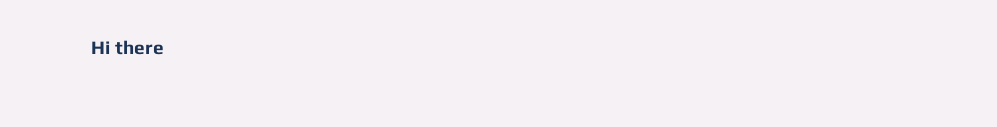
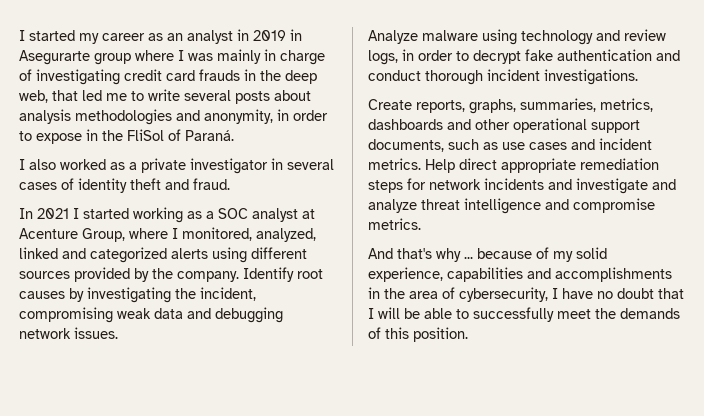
[91,40,165,55] Hi there -> [19,29,302,44] [19,49,325,65] [19,69,317,85] [19,89,311,104] [19,109,328,125] [19,129,234,144] [19,158,334,174] [19,178,230,193] [19,207,315,223] [19,227,316,242] [19,247,307,263] [19,267,323,282] [19,287,256,303] [19,307,283,323] [19,327,118,339] [368,29,666,45] [368,49,680,65] [368,69,638,85] [368,98,653,114] [368,118,640,133] [368,138,652,152] [368,158,659,173] [368,178,676,194] [368,198,655,214] [368,218,421,230] [368,247,607,262] [368,267,672,282] [368,287,684,302] [368,307,680,322] [368,327,468,342] I started my career as an analyst in 2019 in Asegurarte group where I was mainly in charge of investigating credit card frauds in the deep web, that led me to write several posts about analysis methodologies and anonymity, in order to expose in the FliSol of Paraná. // I also worked as a private investigator in several cases of identity theft and fraud. // In 2021 I started working as a SOC analyst at Acenture Group, where I monitored, analyzed, linked and categorized alerts using different sources provided by the company. Identify root causes by investigating the incident, compromising weak data and debugging network issues. // Analyze malware using technology and review logs, in order to decrypt fake authentication and conduct thorough incident investigations. // Create reports, graphs, summaries, metrics, dashboards and other operational support documents, such as use cases and incident metrics. Help direct appropriate remediation steps for network incidents and investigate and analyze threat intelligence and compromise metrics. // And that's why ... because of my solid experience, capabilities and accomplishments in the area of cybersecurity, I have no doubt that I will be able to successfully meet the demands of this position.

